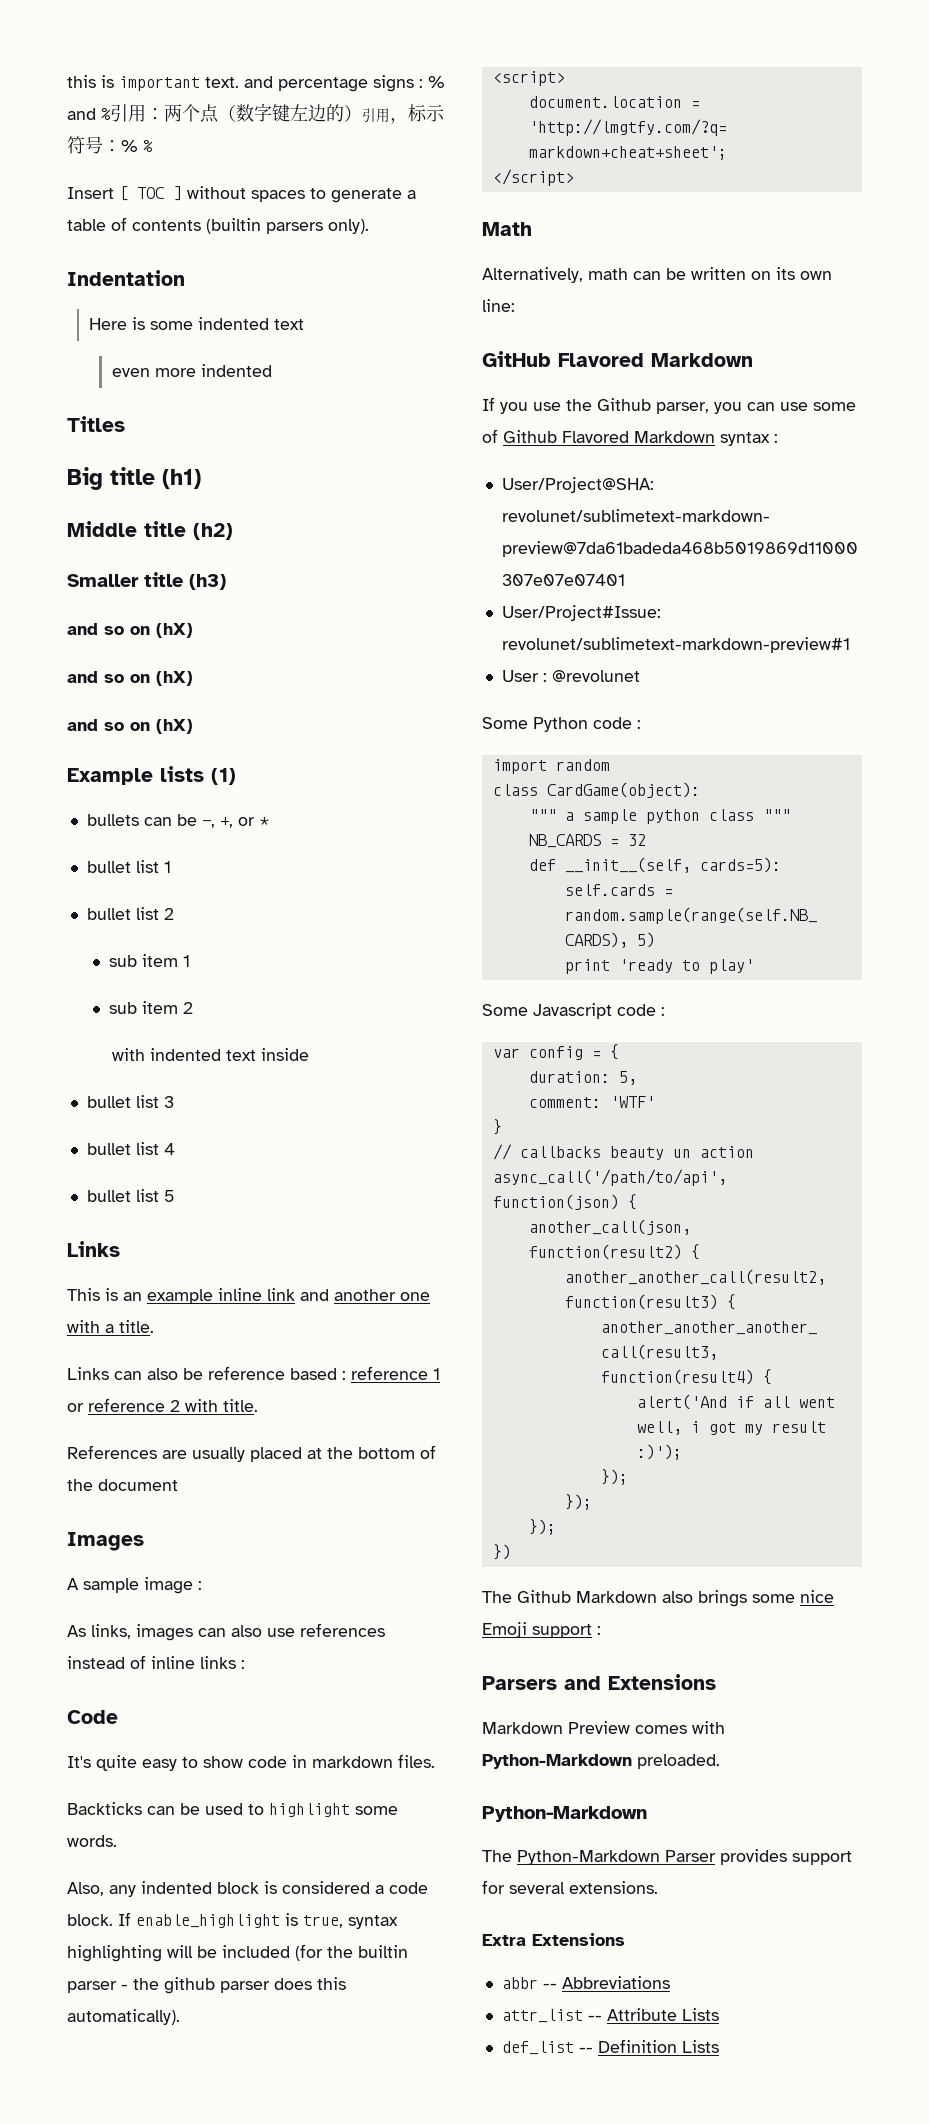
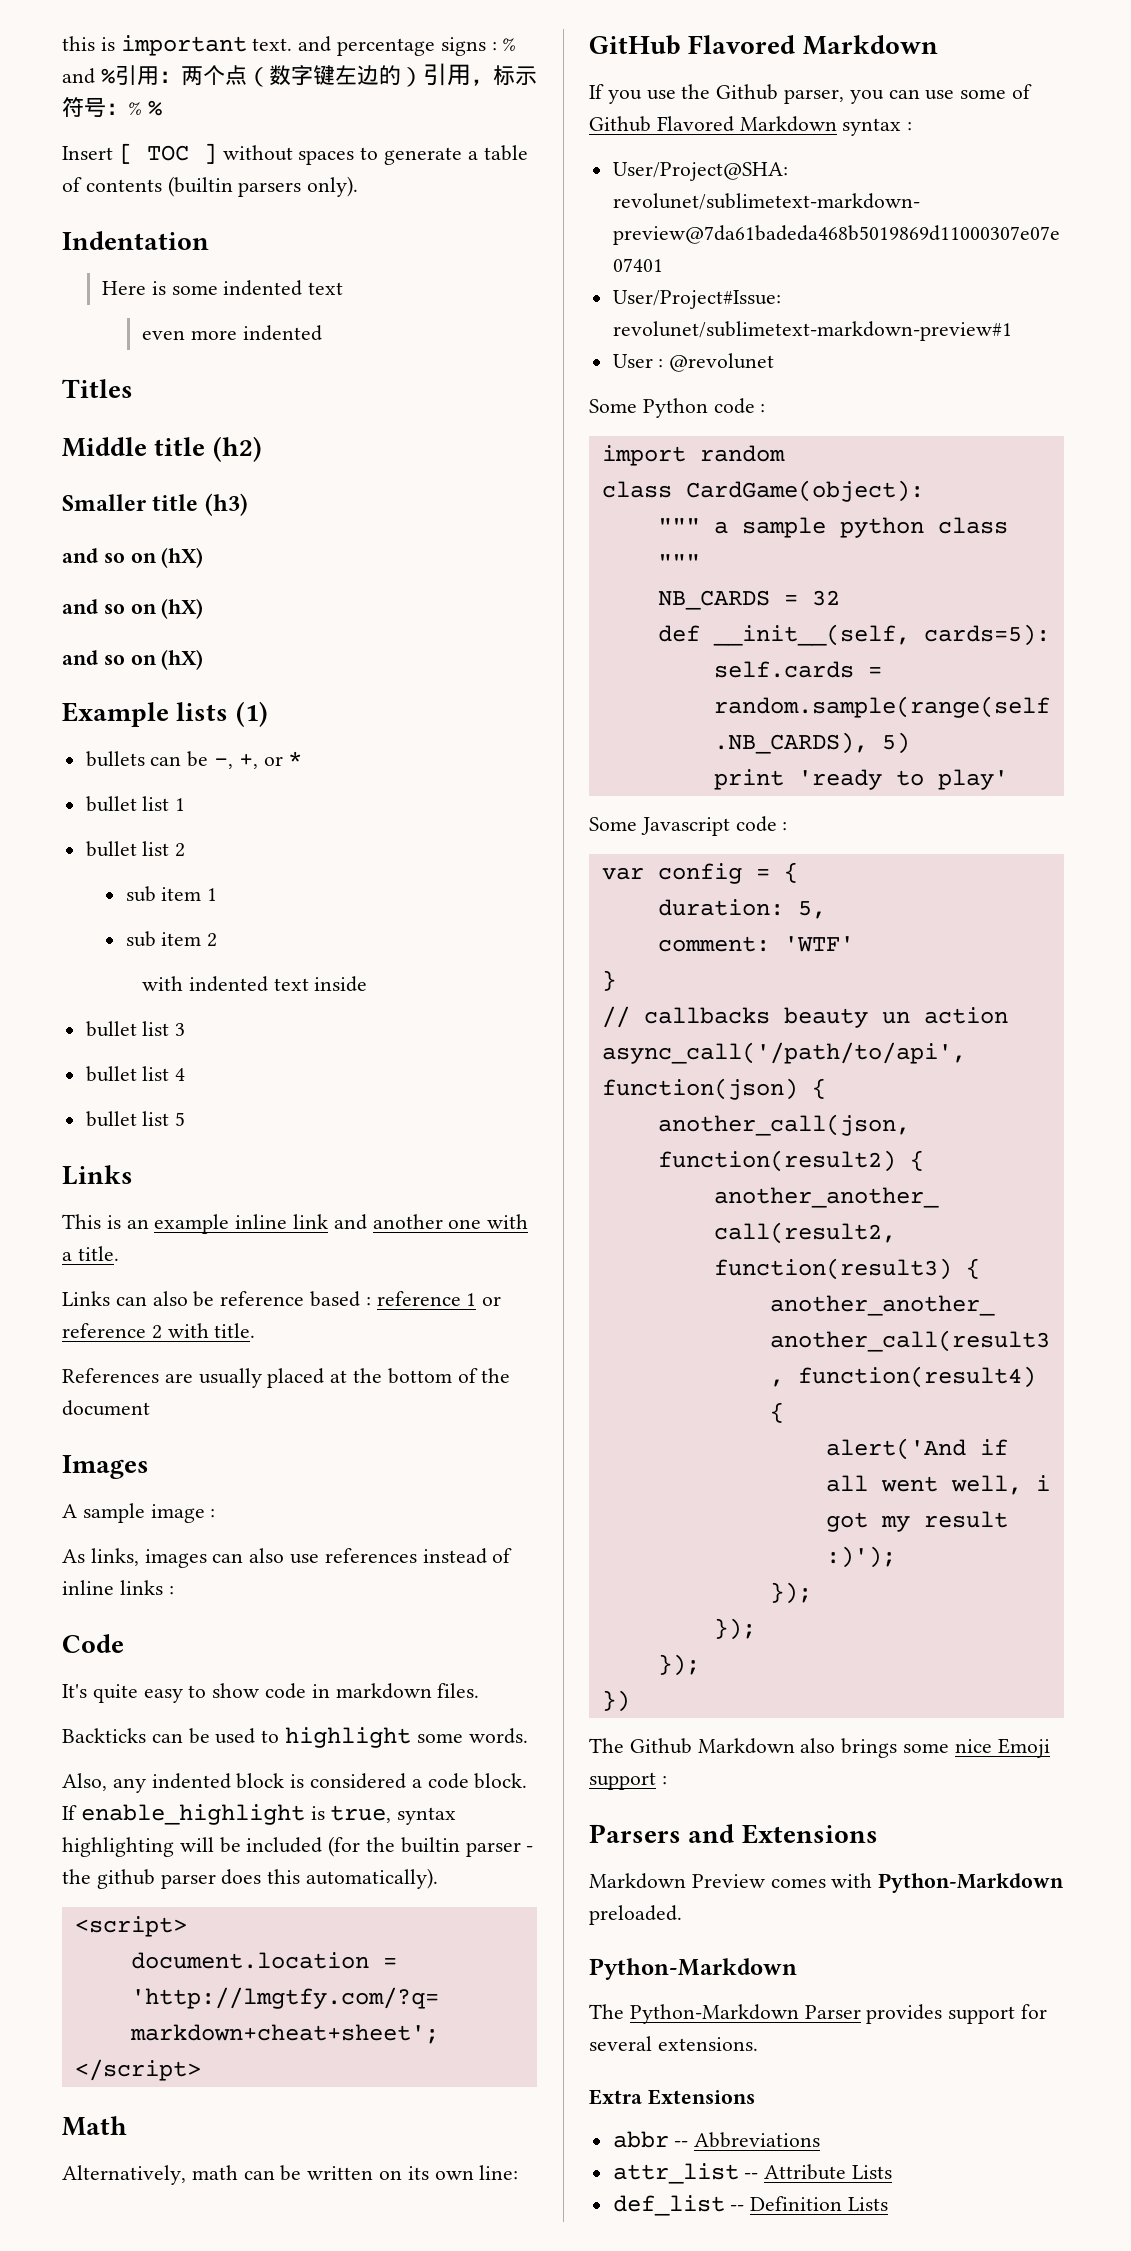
[67,467,201,490] // Big title (h1) -> (133, 388) none

